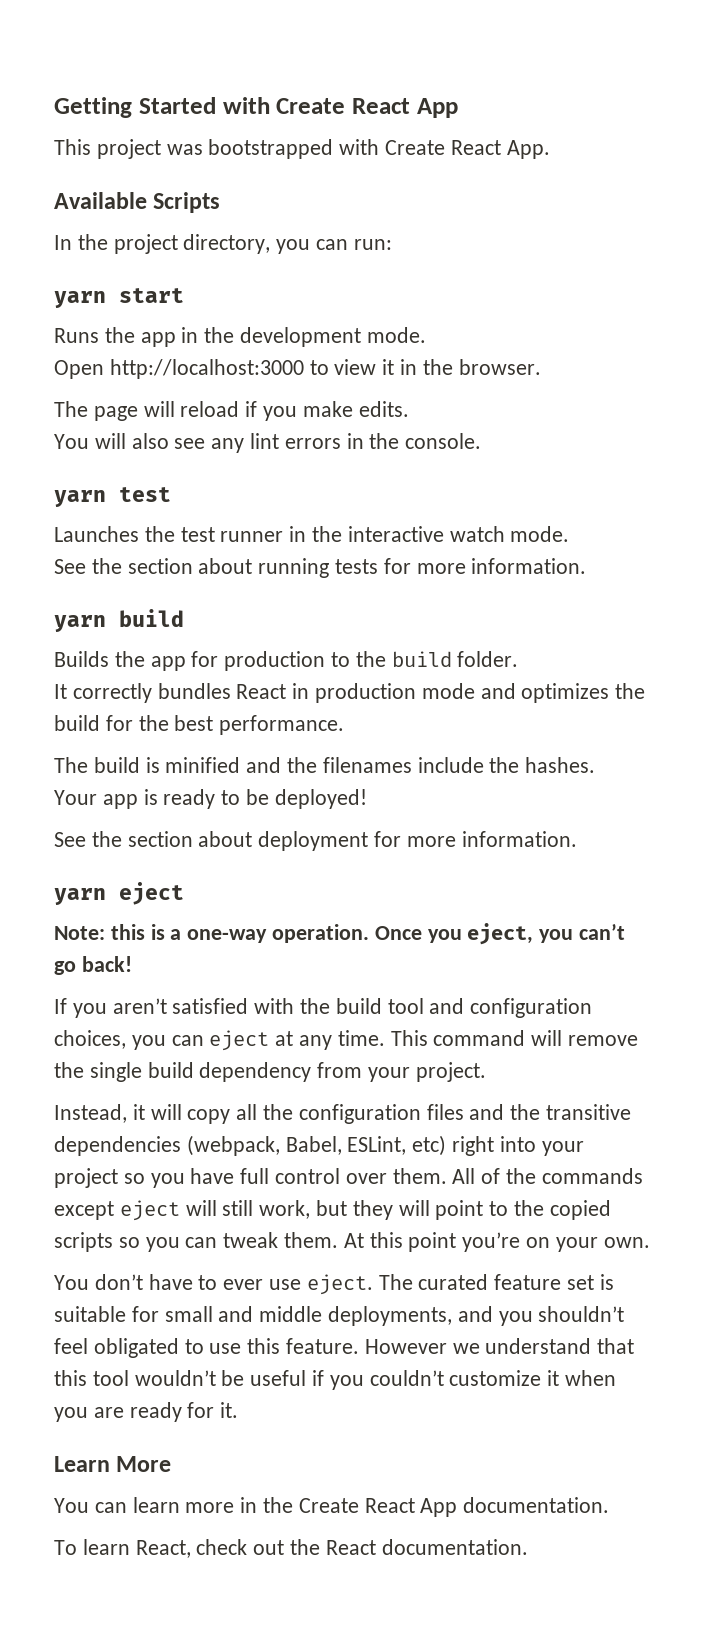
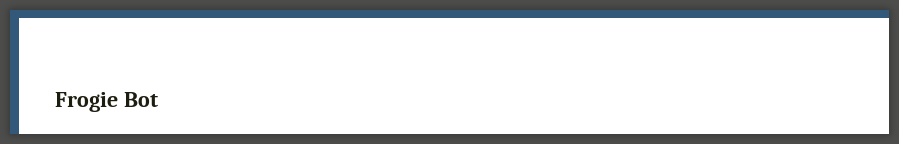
[54,97,458,118] [54,139,550,159] [54,192,221,213] [54,234,392,254] [54,288,184,308] [54,327,426,347] [54,359,541,379] [54,401,409,421] [54,433,482,453] [54,487,171,507] [54,526,570,542] [54,558,587,578] [54,609,184,632] [54,651,519,671] [54,683,646,703] [54,715,345,735] [54,757,596,773] [54,789,367,809] [54,831,577,851] [54,882,184,905] [54,923,626,945] [54,956,132,975] [54,998,593,1018] [54,1030,639,1051] [54,1062,486,1082] [54,1104,632,1124] [54,1135,584,1156] [54,1168,643,1188] [54,1200,611,1221] [54,1232,650,1252] [54,1274,614,1295] [54,1306,625,1326] [54,1338,635,1358] [54,1370,617,1390] [54,1402,239,1422] [54,1456,172,1472] [54,1497,610,1517] [54,1539,528,1558] Getting Started with Create React App // This project was bootstrapped with Create React App. // Available Scripts // In the project directory, you can run: // yarn start // Runs the app in the development mode. // Open http://localhost:3000 to view it in the browser. // The page will reload if you make edits. // You will also see any lint errors in the console. // yarn test // Launches the test runner in the interactive watch mode. // See the section about running tests for more information. // yarn build // Builds the app for production to the build folder. // It correctly bundles React in production mode and optimizes the build for the best performance. // The build is minified and the filenames include the hashes. // Your app is ready to be deployed! // See the section about deployment for more information. // yarn eject // Note: this is a one-way operation. Once you eject, you can’t go back! // If you aren’t satisfied with the build tool and configuration choices, you can eject at any time. This command will remove the single build dependency from your project. // Instead, it will copy all the configuration files and the transitive dependencies (webpack, Babel, ESLint, etc) right into your project so you have full control over them. All of the commands except eject will still work, but they will point to the copied scripts so you can tweak them. At this point you’re on your own. // You don’t have to ever use eject. The curated feature set is suitable for small and middle deployments, and you shouldn’t feel obligated to use this feature. However we understand that this tool wouldn’t be useful if you couldn’t customize it when you are ready for it. // Learn More // You can learn more in the Create React App documentation. // To learn React, check out the React documentation. -> [55,92,158,112] Frogie Bot

